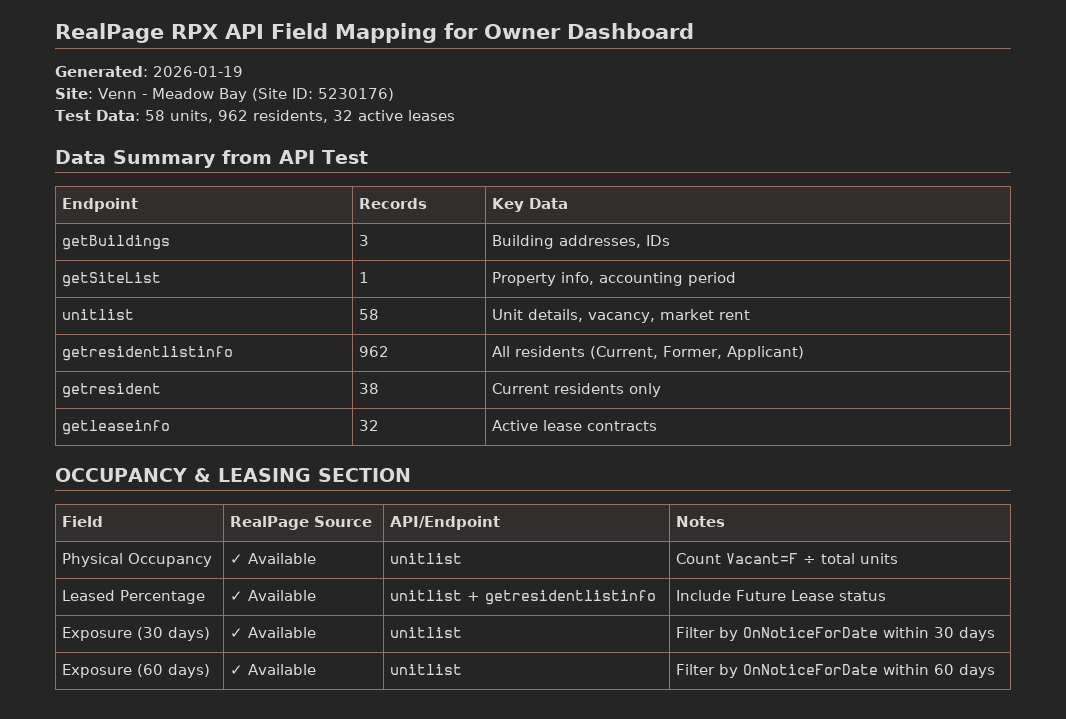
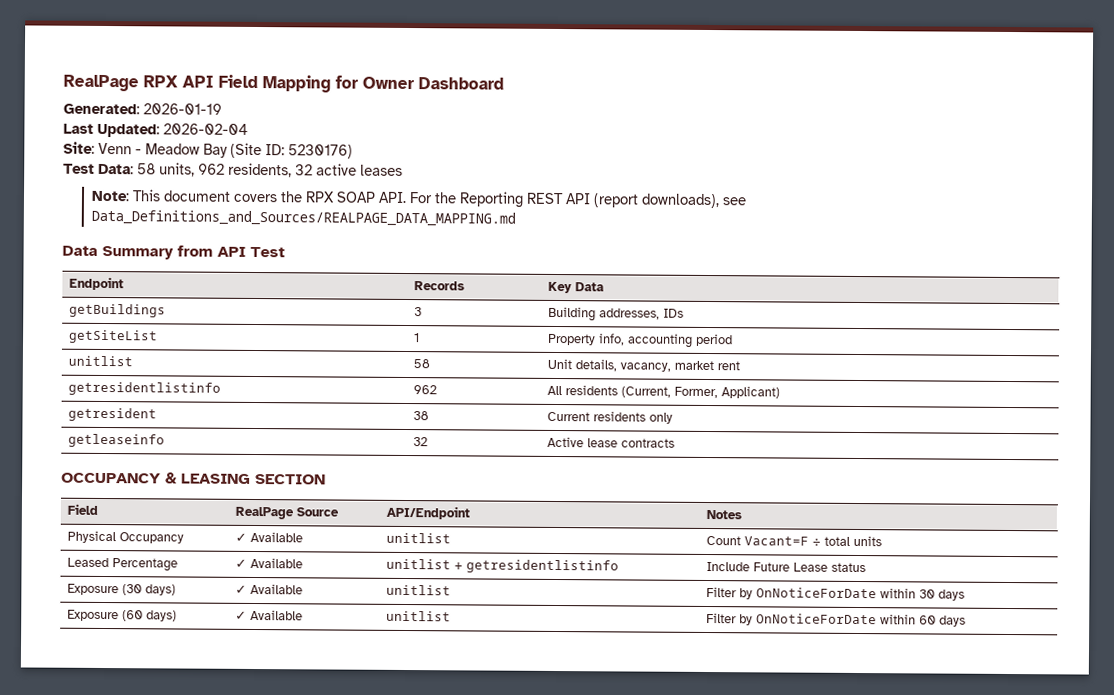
(243, 71) none -> [63,123,248,138] // Last Updated: 2026-02-04
(455, 115) none -> [90,189,747,209] [90,209,516,227] // Note: This document covers the RPX SOAP API. For the Reporting REST API (report downloads), see Data_Definitions_and_Sources/REALPAGE_DATA_MAPPING.md

